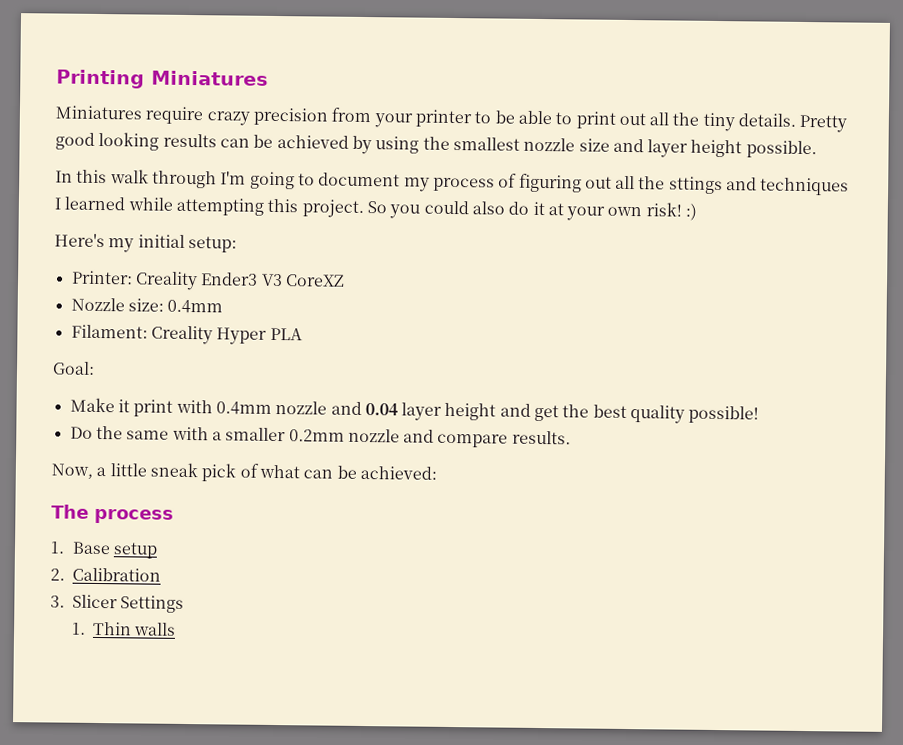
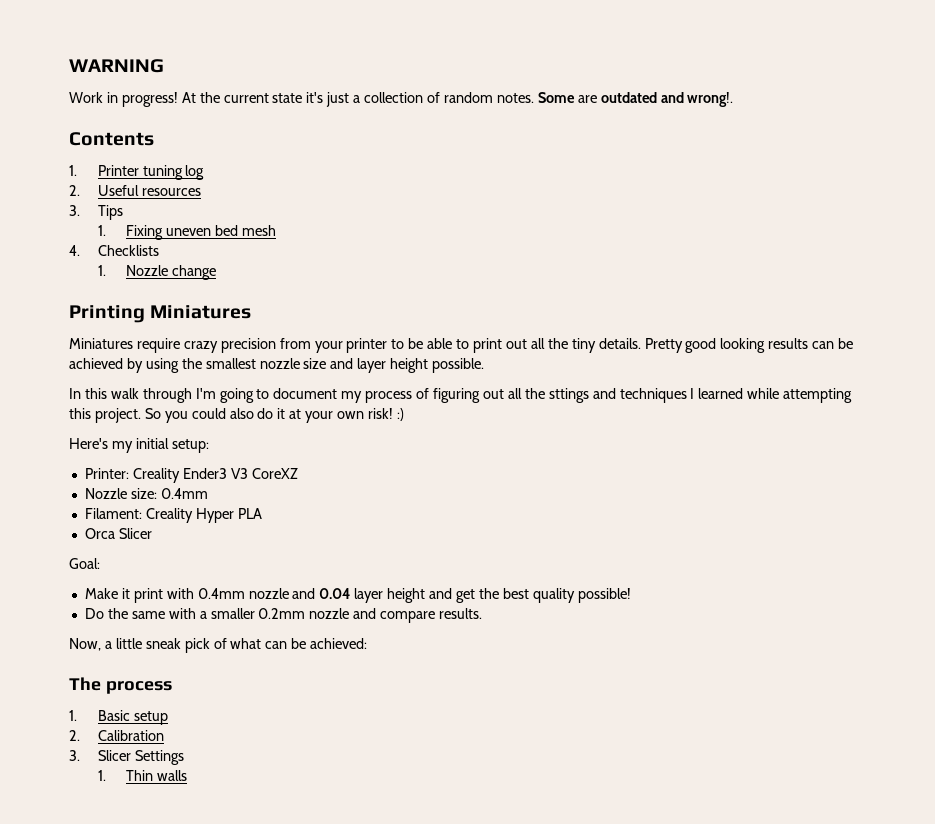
(56, 79) none -> [69,59,164,73] [69,92,734,107] [69,132,154,146] [69,165,205,180] [69,185,201,196] [69,205,123,220] [97,225,277,240] [69,245,159,256] [97,265,217,280] WARNING // Work in progress! At the current state it's just a collection of random notes. Some are outdated and wrong!. // Contents // 1. Printer tuning log // 2. Useful resources // 3. Tips // 1. Fixing uneven bed mesh // 4. Checklists // 1. Nozzle change //
(303, 334) none -> [84,528,152,539] // Orca Slicer
[71,541,111,555] Base -> [97,710,130,721] Basic

